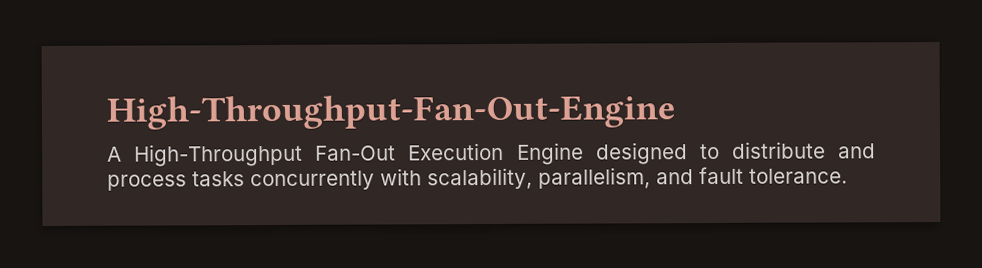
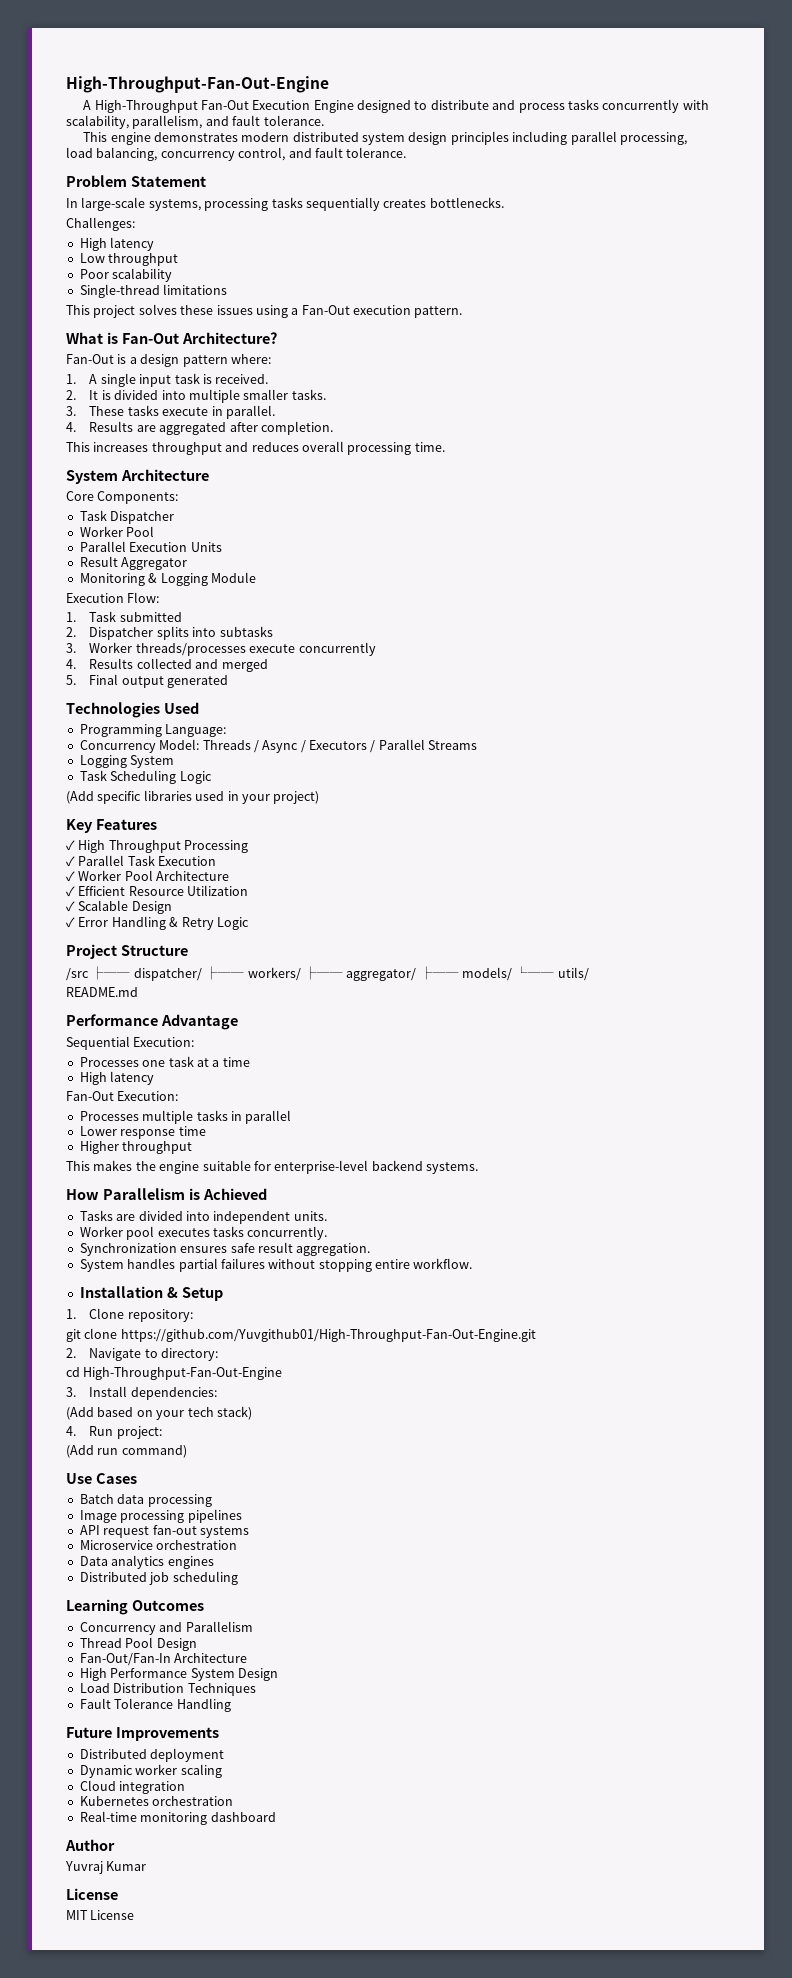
(848, 176) none -> [83,131,687,145] [66,147,407,161] [66,175,206,187] [66,197,504,211] [66,217,135,231] [79,237,155,251] [79,253,179,266] [79,268,173,282] [79,284,228,298] [66,304,463,318] [66,332,277,344] [66,354,271,367] [66,373,269,387] [66,389,326,403] [66,405,275,419] [66,421,333,435] [66,441,445,455] [66,469,209,484] [66,491,179,504] [79,510,175,524] [79,526,155,537] [79,541,222,552] [79,556,188,570] [79,572,256,586] [66,592,160,603] [66,611,182,622] [66,626,273,640] [66,642,376,656] [66,658,268,672] [66,674,229,688] [66,702,199,718] [79,724,227,737] [79,739,478,753] [79,755,175,768] [79,770,212,784] [66,790,320,804] [66,819,157,833] [66,840,249,853] [66,855,217,867] [66,870,230,882] [66,885,249,897] [66,900,172,914] [66,916,249,930] [66,944,188,959] [66,966,589,981] [66,987,138,997] [66,1014,238,1030] [66,1036,195,1050] [79,1056,250,1067] [79,1071,155,1085] [66,1091,179,1101] [79,1110,292,1124] [79,1126,206,1139] [79,1141,193,1154] [66,1160,478,1174] [66,1188,267,1200] [79,1210,327,1224] [79,1226,328,1240] [79,1242,371,1256] [79,1258,473,1272] [79,1286,223,1301] [66,1308,193,1322] [66,1328,536,1342] [66,1348,219,1361] [66,1367,283,1380] [66,1386,217,1400] [66,1406,252,1420] [66,1426,162,1439] [66,1445,187,1458] [66,1473,137,1484] [79,1494,212,1507] [79,1509,242,1523] [79,1525,249,1538] [79,1540,238,1550] [79,1555,214,1569] [79,1571,238,1585] [66,1599,204,1615] [79,1621,253,1635] [79,1637,197,1651] [79,1653,248,1666] [79,1668,278,1681] [79,1683,256,1696] [79,1698,231,1712] [66,1727,219,1741] [79,1748,225,1762] [79,1764,222,1778] [79,1780,186,1794] [79,1796,234,1806] [79,1811,276,1825] [65,1839,115,1851] [65,1861,147,1874] [66,1888,118,1900] [66,1910,135,1920] // This engine demonstrates modern distributed system design principles including parallel processing, load balancing, concurrency control, and fault tolerance. // Problem Statement // In large-scale systems, processing tasks sequentially creates bottlenecks. // Challenges: // High latency // Low throughput // Poor scalability // Single-thread limitations // This project solves these issues using a Fan-Out execution pattern. // What is Fan-Out Architecture? // Fan-Out is a design pattern where: // 1. A single input task is received. // 2. It is divided into multiple smaller tasks. // 3. These tasks execute in parallel. // 4. Results are aggregated after completion. // This increases throughput and reduces overall processing time. // System Architecture // Core Components: // Task Dispatcher // Worker Pool // Parallel Execution Units // Result Aggregator // Monitoring & Logging Module // Execution Flow: // 1. Task submitted // 2. Dispatcher splits into subtasks // 3. Worker threads/processes execute concurrently // 4. Results collected and merged // 5. Final output generated // Technologies Used // Programming Language: // Concurrency Model: Threads / Async / Executors / Parallel Streams // Logging System // Task Scheduling Logic // (Add specific libraries used in your project) // Key Features // ✓ High Throughput Processing // ✓ Parallel Task Execution // ✓ Worker Pool Architecture // ✓ Efficient Resource Utilization // ✓ Scalable Design // ✓ Error Handling & Retry Logic // Project Structure // /src ├── dispatcher/ ├── workers/ ├── aggregator/ ├── models/ └── utils/ // README.md // Performance Advantage // Sequential Execution: // Processes one task at a time // High latency // Fan-Out Execution: // Processes multiple tasks in parallel // Lower response time // Higher throughput // This makes the engine suitable for enterprise-level backend systems. // How Parallelism is Achieved // Tasks are divided into independent units. // Worker pool executes tasks concurrently. // Synchronization ensures safe result aggregation. // System handles partial failures without stopping entire workflow. // Installation & Setup // 1. Clone repository: // git clone https://github.com/Yuvgithub01/High-Throughput-Fan-Out-Engine.git // 2. Navigate to directory: // cd High-Throughput-Fan-Out-Engine // 3. Install dependencies: // (Add based on your tech stack) // 4. Run project: // (Add run command) // Use Cases // Batch data processing // Image processing pipelines // API request fan-out systems // Microservice orchestration // Data analytics engines // Distributed job scheduling // Learning Outcomes // Concurrency and Parallelism // Thread Pool Design // Fan-Out/Fan-In Architecture // High Performance System Design // Load Distribution Techniques // Fault Tolerance Handling // Future Improvements // Distributed deployment // Dynamic worker scaling // Cloud integration // Kubernetes orchestration // Real-time monitoring dashboard // Author // Yuvraj Kumar // License // MIT License

